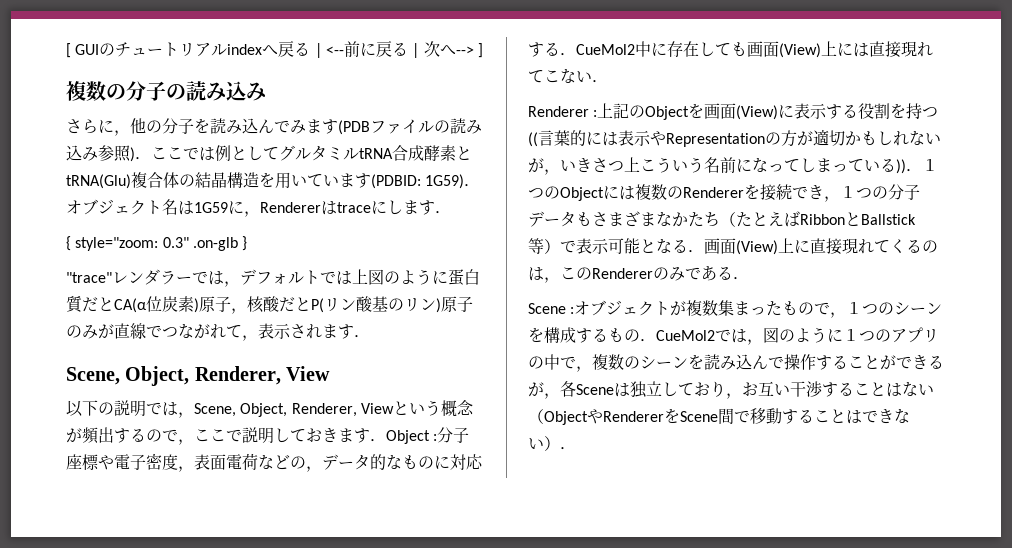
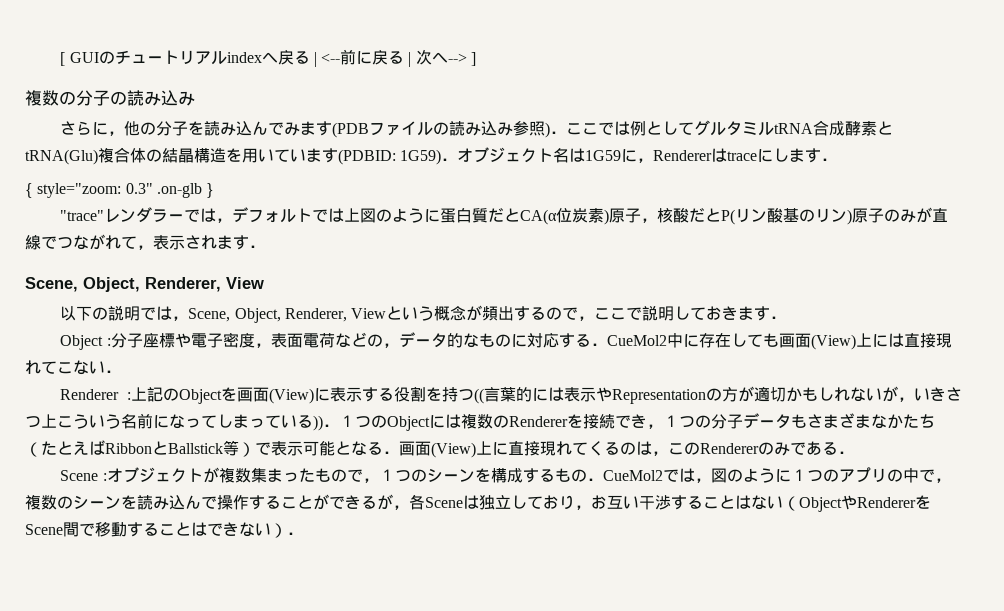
(386, 440) none -> (787, 317) //

